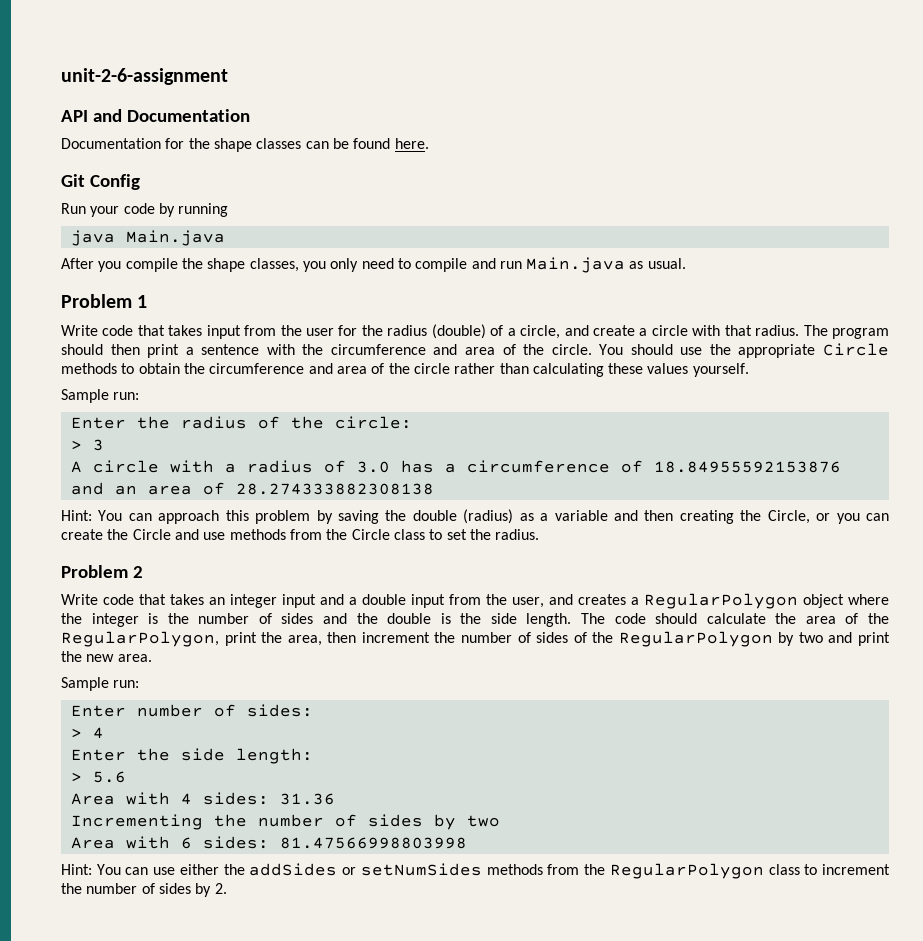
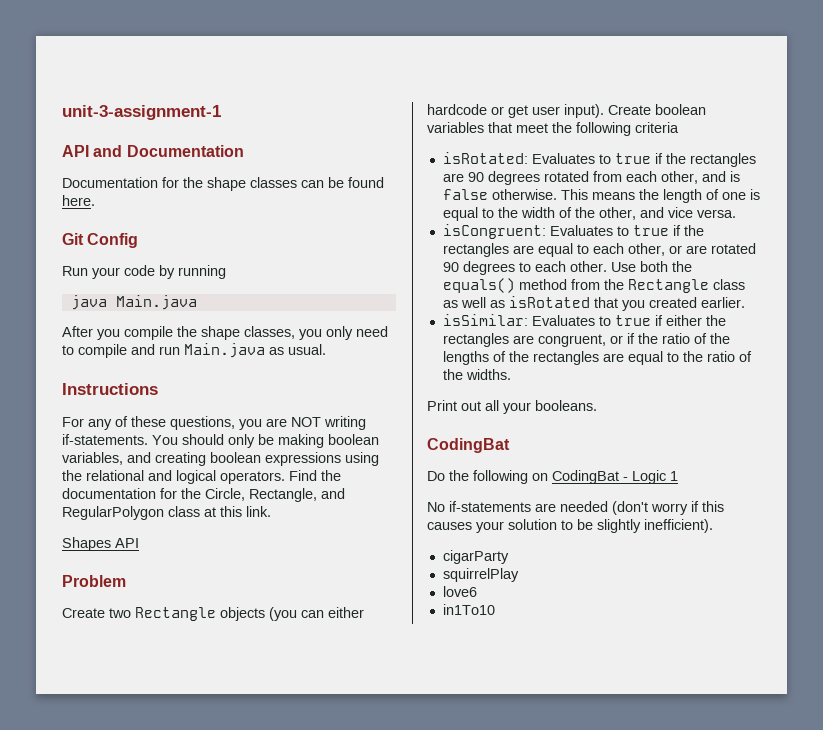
[61,68,228,85] unit-2-6-assignment -> [62,105,221,120] unit-3-assignment-1
[61,294,148,308] [61,324,889,339] [61,343,889,358] [61,363,749,377] [61,389,140,403] [70,416,412,429] [70,439,104,451] [70,460,841,473] [70,482,434,495] [61,509,890,524] [61,529,540,540] [61,565,143,578] [61,593,889,609] [61,613,889,627] [61,631,890,647] [61,651,152,662] [61,677,140,691] [70,704,313,717] [70,727,104,739] [70,748,313,764] [70,771,126,783] [70,792,335,805] [70,814,500,830] [70,836,467,849] [61,863,891,879] [61,883,227,897] Problem 1 // Write code that takes input from the user for the radius (double) of a circle, and create a circle with that radius. The program should then print a sentence with the circumference and area of the circle. You should use the appropriate Circle methods to obtain the circumference and area of the circle rather than calculating these values yourself. // Sample run: // Enter the radius of the circle: // > 3 // A circle with a radius of 3.0 has a circumference of 18.84955592153876 and an area of 28.274333882308138 // Hint: You can approach this problem by saving the double (radius) as a variable and then creating the Circle, or you can create the Circle and use methods from the Circle class to set the radius. // Problem 2 // Write code that takes an integer input and a double input from the user, and creates a RegularPolygon object where the integer is the number of sides and the double is the side length. The code should calculate the area of the RegularPolygon, print the area, then increment the number of sides of the RegularPolygon by two and print the new area. // Sample run: // Enter number of sides: // > 4 // Enter the side length: // > 5.6 // Area with 4 sides: 31.36 // Incrementing the number of sides by two // Area with 6 sides: 81.47566998803998 // Hint: You can use either the addSides or setNumSides methods from the RegularPolygon class to increment the number of sides by 2. -> [62,383,158,395] [62,416,366,430] [62,434,379,448] [62,452,379,466] [62,470,341,484] [62,488,345,502] [62,506,271,520] [62,537,139,551] [62,575,126,587] [62,607,364,621] [427,104,706,118] [427,122,679,136] [442,152,756,167] [442,171,740,185] [442,189,760,203] [442,207,736,221] [442,224,704,239] [442,243,756,257] [442,261,692,275] [442,278,745,293] [442,296,745,311] [442,314,726,326] [442,333,730,347] [442,351,752,365] [442,369,511,380] [427,400,597,414] [427,438,510,453] [427,470,678,484] [427,501,724,515] [427,519,713,533] [442,550,509,564] [442,568,519,582] [442,586,477,597] [442,604,495,615] Instructions // For any of these questions, you are NOT writing if-statements. You should only be making boolean variables, and creating boolean expressions using the relational and logical operators. Find the documentation for the Circle, Rectangle, and RegularPolygon class at this link. // Shapes API // Problem // Create two Rectangle objects (you can either hardcode or get user input). Create boolean variables that meet the following criteria // isRotated: Evaluates to true if the rectangles are 90 degrees rotated from each other, and is false otherwise. This means the length of one is equal to the width of the other, and vice versa. // isCongruent: Evaluates to true if the rectangles are equal to each other, or are rotated 90 degrees to each other. Use both the equals() method from the Rectangle class as well as isRotated that you created earlier. // isSimilar: Evaluates to true if either the rectangles are congruent, or if the ratio of the lengths of the rectangles are equal to the ratio of the widths. // Print out all your booleans. // CodingBat // Do the following on CodingBat - Logic 1 // No if-statements are needed (don't worry if this causes your solution to be slightly inefficient). // cigarParty // squirrelPlay // love6 // in1To10

